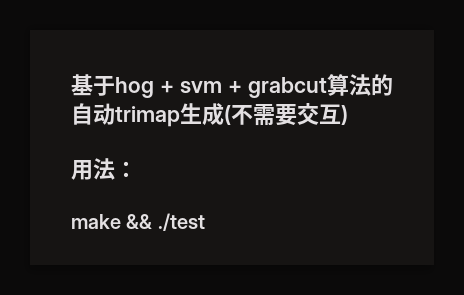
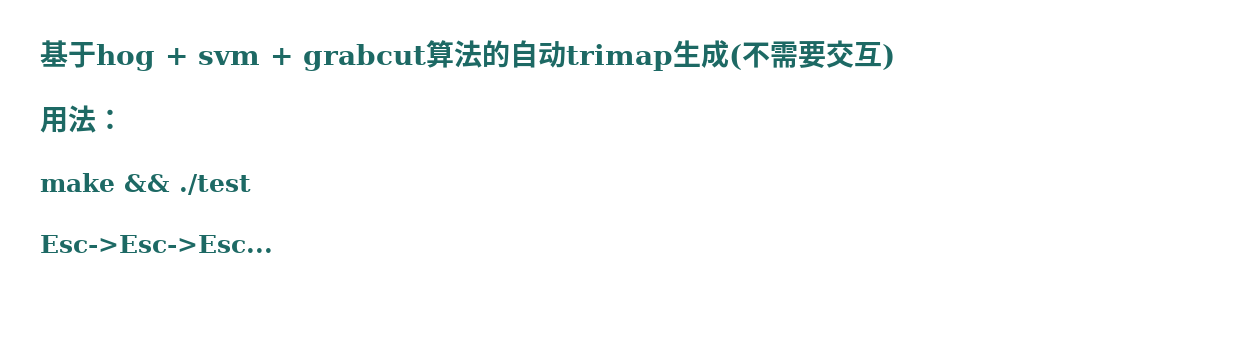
(205, 222) none -> [40,235,273,253] // Esc->Esc->Esc...

